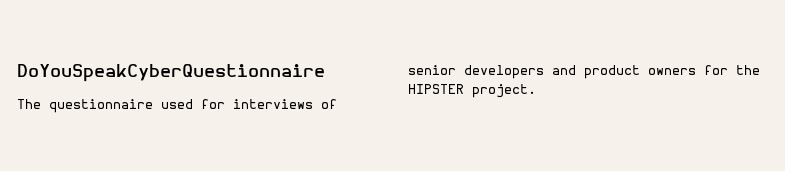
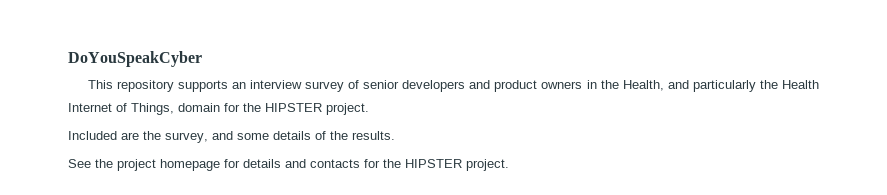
[17,64,325,82] [17,99,313,113] DoYouSpeakCyberQuestionnaire // The questionnaire used for interviews -> [68,51,202,67] [87,80,344,92] DoYouSpeakCyber // This repository supports an interview survey
(696, 71) none -> [586,80,820,92] [68,103,369,115] [68,131,395,143] [68,159,360,171] in the Health, and particularly the Health Internet of Things, domain for the HIPSTER project. // Included are the survey, and some details of the results. // See the project homepage for details and contacts

